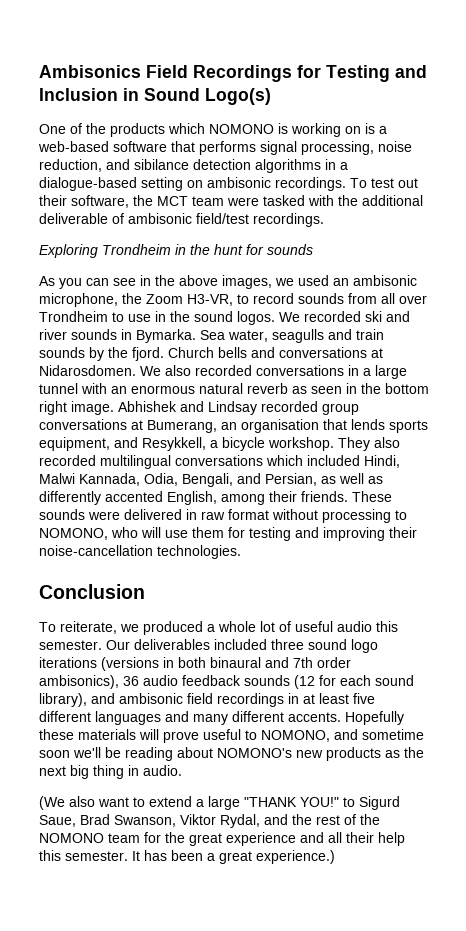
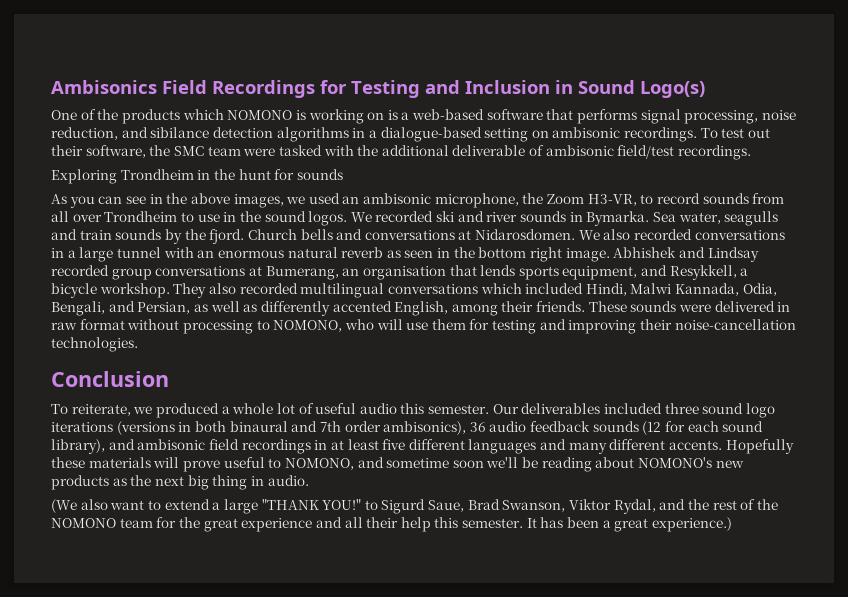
[157,196,188,206] MCT -> [173,146,204,156] SMC

